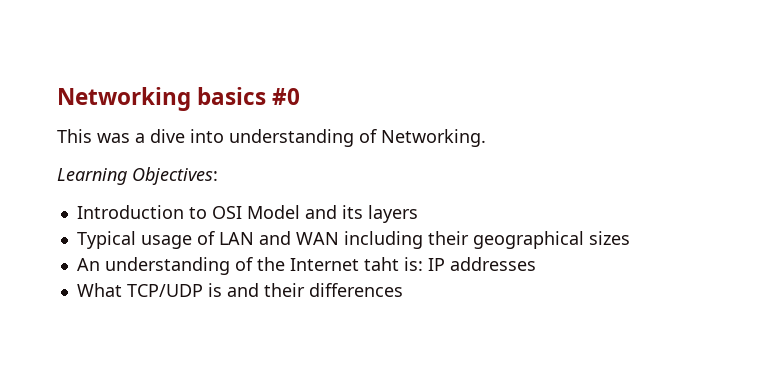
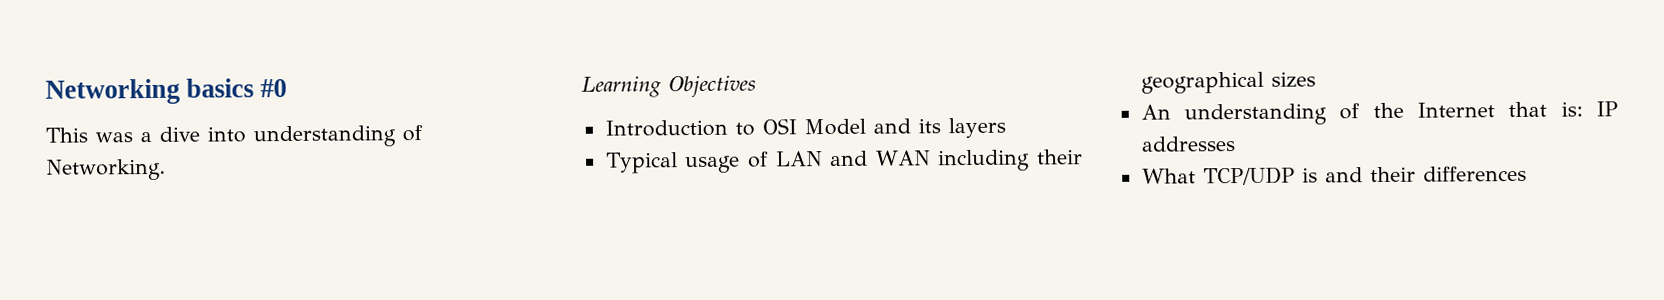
[132,167,218,185] Objectives: -> [668,75,756,98] Objectives
[363,257,399,271] taht -> [1508,101,1548,118] that

